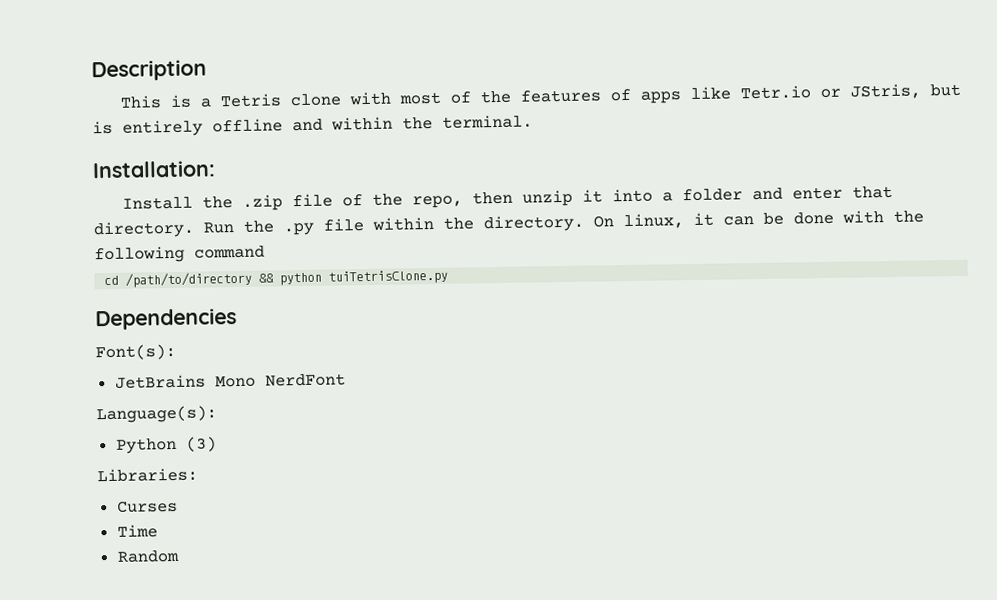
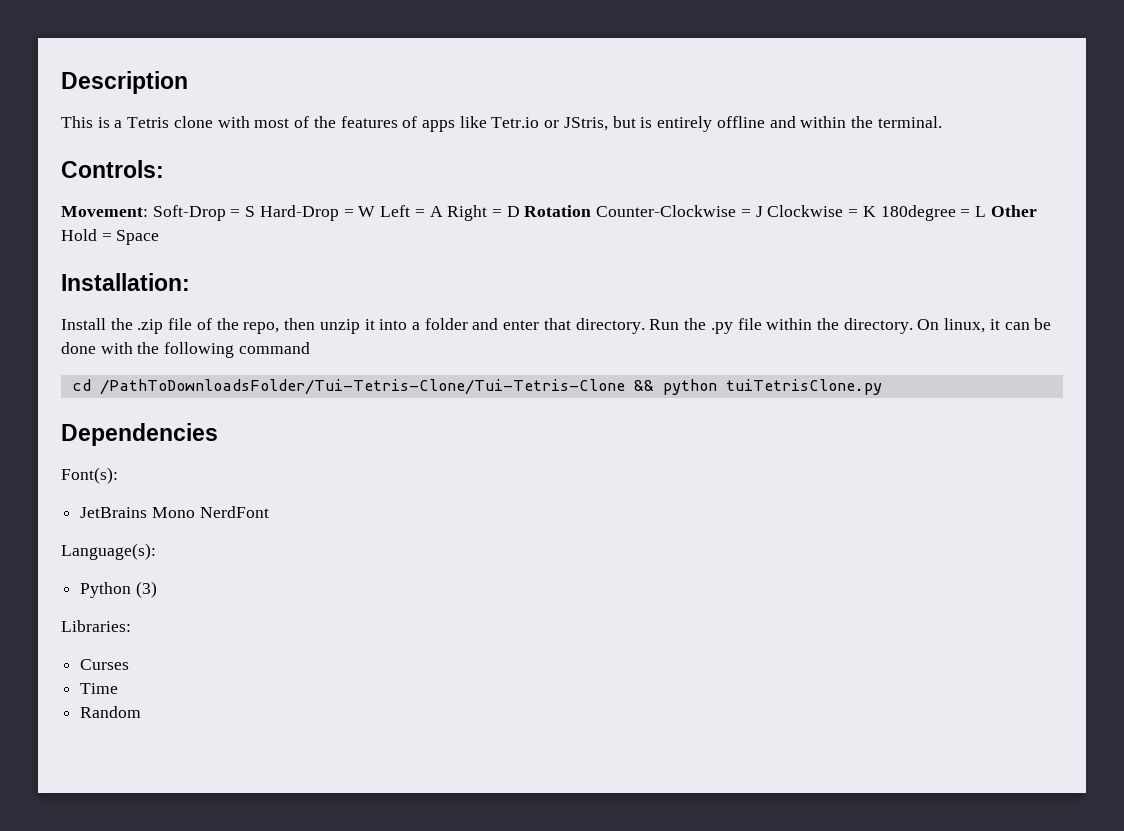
(533, 121) none -> [61,160,164,178] [61,205,1037,221] [61,229,160,245] // Controls: // Movement: Soft-Drop = S Hard-Drop = W Left = A Right = D Rotation Counter-Clockwise = J Clockwise = K 180degree = L Other Hold = Space
[125,271,253,288] /path/to/directory -> [99,379,625,395] /PathToDownloadsFolder/Tui-Tetris-Clone/Tui-Tetris-Clone

